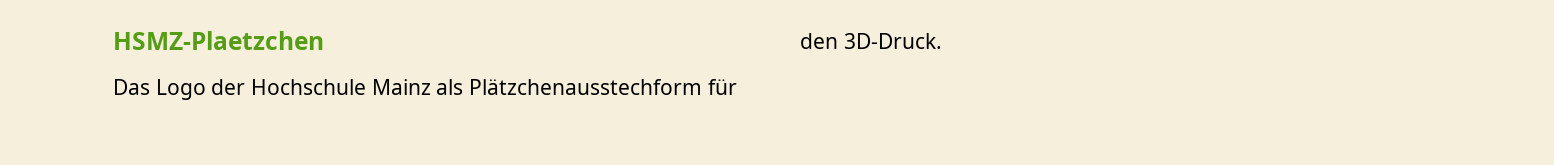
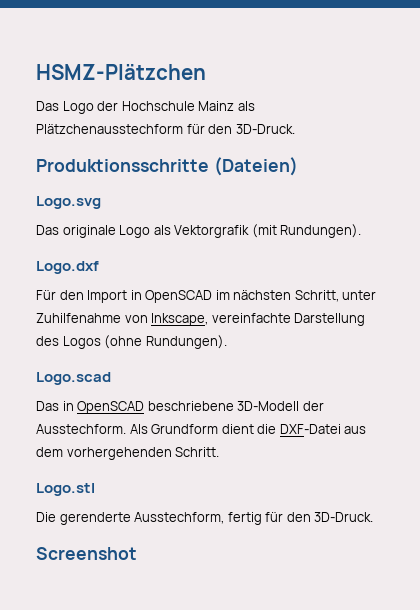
[113,31,324,50] HSMZ-Plaetzchen -> [36,64,206,80] HSMZ-Plätzchen
(942, 41) none -> [36,157,298,176] [36,196,101,209] [36,224,362,238] [36,261,99,274] [36,290,377,303] [36,313,366,326] [36,335,227,349] [36,372,111,385] [36,401,324,414] [36,424,367,434] [36,447,220,460] [36,483,95,496] [36,512,374,525] [36,547,137,560] // Produktionsschritte (Dateien) // Logo.svg // Das originale Logo als Vektorgrafik (mit Rundungen). // Logo.dxf // Für den Import in OpenSCAD im nächsten Schritt, unter Zuhilfenahme von Inkscape, vereinfachte Darstellung des Logos (ohne Rundungen). // Logo.scad // Das in OpenSCAD beschriebene 3D-Modell der Ausstechform. Als Grundform dient die DXF-Datei aus dem vorhergehenden Schritt. // Logo.stl // Die gerenderte Ausstechform, fertig für den 3D-Druck. // Screenshot

